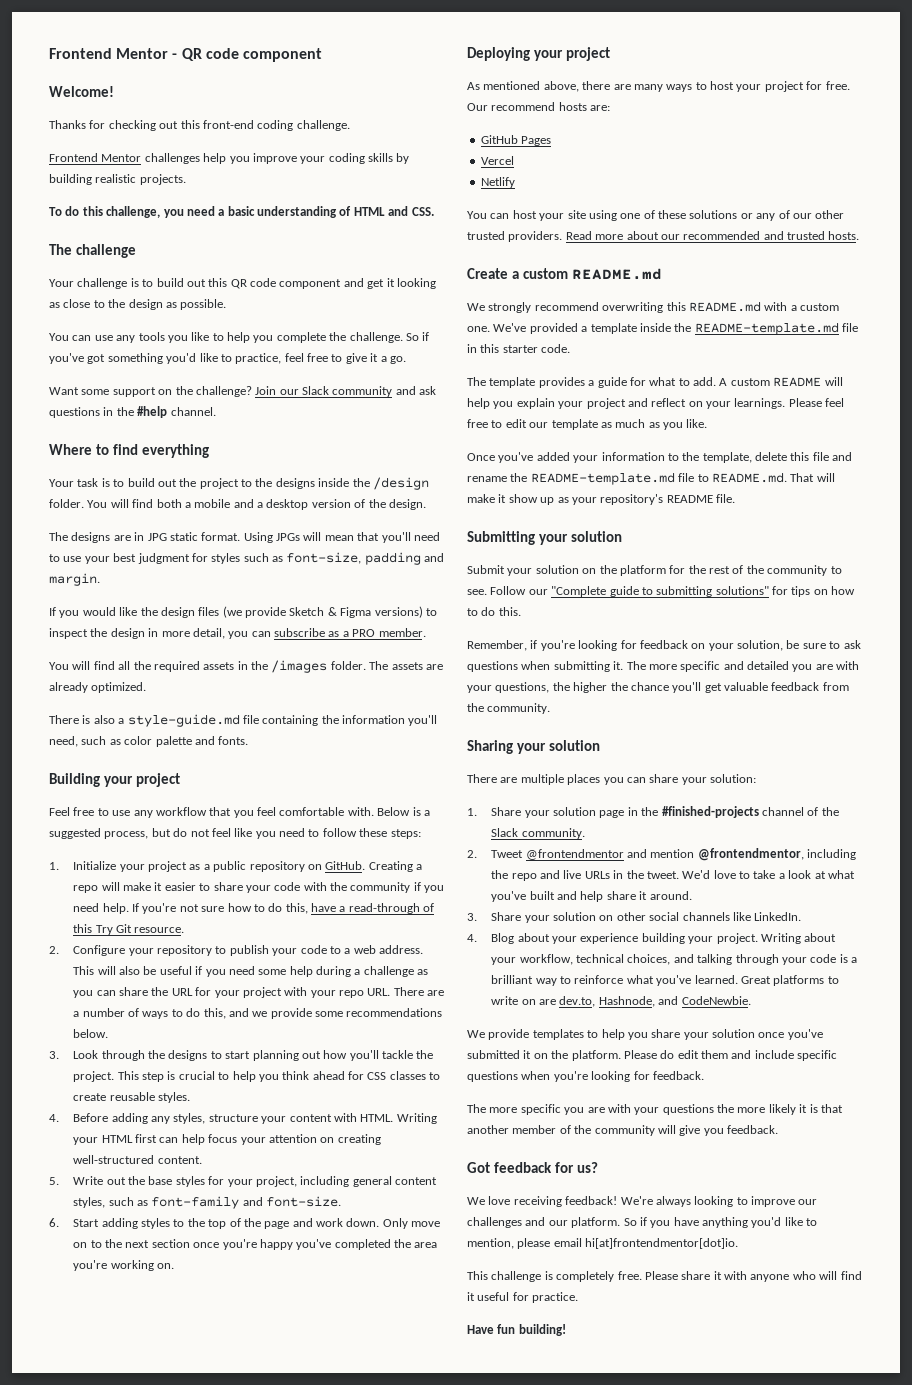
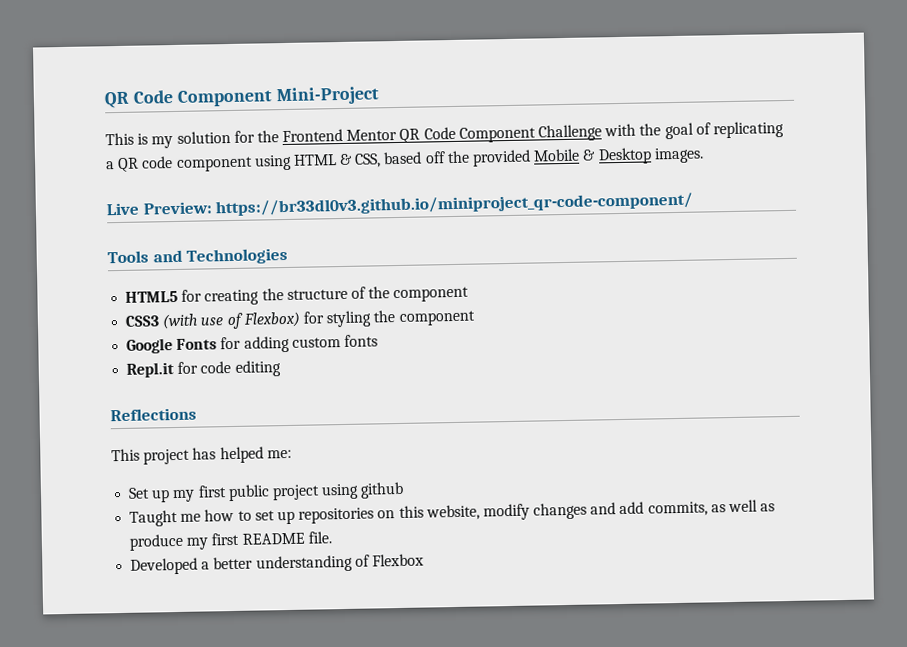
[49,48,322,62] [49,86,114,97] [49,120,350,131] [49,153,410,164] [49,174,186,185] [49,206,434,218] [49,244,136,258] [49,278,436,289] [49,299,227,310] [49,332,430,343] [49,353,406,364] [49,386,437,397] [49,406,216,418] [49,444,209,458] [49,477,429,490] [49,499,426,510] [49,532,440,543] [49,552,445,565] [49,573,100,586] [49,606,437,618] [49,628,426,639] [49,660,443,673] [49,682,147,693] [49,714,438,727] [49,736,249,747] [49,773,180,787] [49,807,430,818] [49,828,421,839] [49,861,423,872] [73,882,445,893] [73,903,435,914] [73,924,185,935] [49,945,424,956] [73,966,429,977] [73,987,445,998] [73,1008,443,1019] [73,1029,109,1038] [49,1050,434,1061] [73,1071,441,1082] [73,1092,191,1103] [49,1113,437,1124] [73,1134,381,1145] [73,1155,202,1164] [49,1176,438,1187] [73,1196,342,1209] [49,1218,441,1229] [73,1239,438,1250] [73,1260,175,1271] [467,47,610,61] [467,81,850,92] [467,102,611,111] [480,135,552,146] [480,156,514,165] [480,177,515,188] [467,210,845,221] [467,231,860,242] [467,268,662,280] [467,301,839,313] [467,322,858,335] [467,344,571,353] [467,377,843,388] [467,398,845,409] [467,419,708,430] [467,452,853,463] [467,472,835,485] [467,494,735,505] [467,531,622,545] [467,565,842,576] [467,586,856,597] [467,607,521,616] [467,640,861,651] [467,661,860,672] [467,682,849,693] [467,703,551,714] [467,740,600,754] [467,774,756,785] [467,806,839,818] [491,828,585,839] [467,848,857,861] [491,870,855,881] [491,891,692,902] [467,912,802,923] [467,933,837,944] [491,954,858,965] [491,975,839,986] [491,996,751,1007] [467,1029,823,1040] [467,1050,838,1061] [467,1071,704,1082] [467,1104,843,1115] [467,1125,778,1136] [467,1162,598,1173] [467,1196,818,1207] [467,1217,818,1228] [467,1238,739,1249] [467,1271,862,1282] [467,1292,579,1303] [467,1324,566,1336] Frontend Mentor - QR code component // Welcome! // Thanks for checking out this front-end coding challenge. // Frontend Mentor challenges help you improve your coding skills by building realistic projects. // To do this challenge, you need a basic understanding of HTML and CSS. // The challenge // Your challenge is to build out this QR code component and get it looking as close to the design as possible. // You can use any tools you like to help you complete the challenge. So if you've got something you'd like to practice, feel free to give it a go. // Want some support on the challenge? Join our Slack community and ask questions in the #help channel. // Where to find everything // Your task is to build out the project to the designs inside the /design folder. You will find both a mobile and a desktop version of the design. // The designs are in JPG static format. Using JPGs will mean that you'll need to use your best judgment for styles such as font-size, padding and margin. // If you would like the design files (we provide Sketch & Figma versions) to inspect the design in more detail, you can subscribe as a PRO member. // You will find all the required assets in the /images folder. The assets are already optimized. // There is also a style-guide.md file containing the information you'll need, such as color palette and fonts. // Building your project // Feel free to use any workflow that you feel comfortable with. Below is a suggested process, but do not feel like you need to follow these steps: // 1. Initialize your project as a public repository on GitHub. Creating a repo will make it easier to share your code with the community if you need help. If you're not sure how to do this, have a read-through of this Try Git resource. // 2. Configure your repository to publish your code to a web address. This will also be useful if you need some help during a challenge as you can share the URL for your project with your repo URL. There are a number of ways to do this, and we provide some recommendations below. // 3. Look through the designs to start planning out how you'll tackle the project. This step is crucial to help you think ahead for CSS classes to create reusable styles. // 4. Before adding any styles, structure your content with HTML. Writing your HTML first can help focus your attention on creating well-structured content. // 5. Write out the base styles for your project, including general content styles, such as font-family and font-size. // 6. Start adding styles to the top of the page and work down. Only move on to the next section once you're happy you've completed the area you're working on. // Deploying your project // As mentioned above, there are many ways to host your project for free. Our recommend hosts are: // GitHub Pages // Vercel // Netlify // You can host your site using one of these solutions or any of our other trusted providers. Read more about our recommended and trusted hosts. // Create a custom README.md // We strongly recommend overwriting this README.md with a custom one. We've provided a template inside the README-template.md file in this starter code. // The template provides a guide for what to add. A custom README will help you explain your project and reflect on your learnings. Please feel free to edit our template as much as you like. // Once you've added your information to the template, delete this file and rename the README-template.md file to README.md. That will make it show up as your repository's README file. // Submitting your solution // Submit your solution on the platform for the rest of the community to see. Follow our "Complete guide to submitting solutions" for tips on how to do this. // Remember, if you're looking for feedback on your solution, be sure to ask questions when submitting it. The more specific and detailed you are with your questions, the higher the chance you'll get valuable feedback from the community. // Sharing your solution // There are multiple places you can share your solution: // 1. Share your solution page in the #finished-projects channel of the Slack community. // 2. Tweet @frontendmentor and mention @frontendmentor, including the repo and live URLs in the tweet. We'd love to take a look at what you've built and help share it around. // 3. Share your solution on other social channels like LinkedIn. // 4. Blog about your experience building your project. Writing about your workflow, technical choices, and talking through your code is a brilliant way to reinforce what you've learned. Great platforms to write on are dev.to, Hashnode, and CodeNewbie. // We provide templates to help you share your solution once you've submitted it on the platform. Please do edit them and include specific questions when you're looking for feedback. // The more specific you are with your questions the more likely it is that another member of the community will give you feedback. // Got feedback for us? // We love receiving feedback! We're always looking to improve our challenges and our platform. So if you have anything you'd like to mention, please email hi[at]frontendmentor[dot]io. // This challenge is completely free. Please share it with anyone who will find it useful for practice. // Have fun building! -> [104,86,380,109] [105,121,784,149] [106,147,704,173] [106,192,694,217] [107,247,289,265] [125,286,470,306] [125,310,476,330] [126,334,378,354] [126,360,281,378] [110,407,197,422] [111,446,292,465] [128,481,405,503] [129,499,776,527] [129,531,332,551] [130,553,424,575] QR Code Component Mini-Project // This is my solution for the Frontend Mentor QR Code Component Challenge with the goal of replicating a QR code component using HTML & CSS, based off the provided Mobile & Desktop images. // Live Preview: https://br33dl0v3.github.io/miniproject_qr-code-component/ // Tools and Technologies // HTML5 for creating the structure of the component // CSS3 (with use of Flexbox) for styling the component // Google Fonts for adding custom fonts // Repl.it for code editing // Reflections // This project has helped me: // Set up my first public project using github // Taught me how to set up repositories on this website, modify changes and add commits, as well as produce my first README file. // Developed a better understanding of Flexbox

